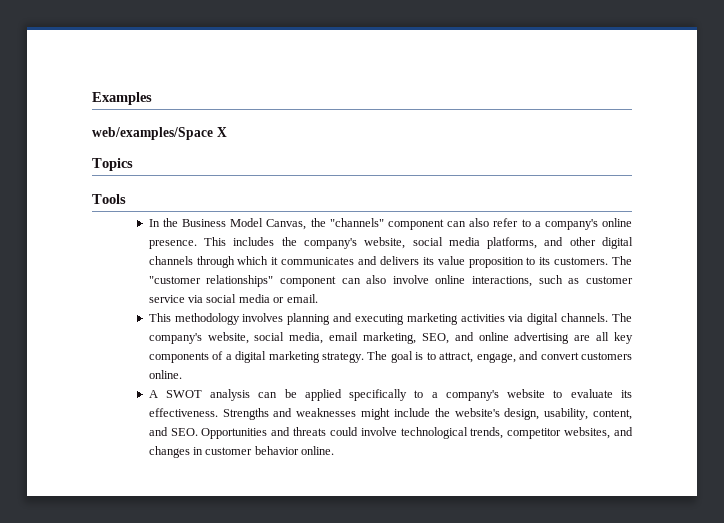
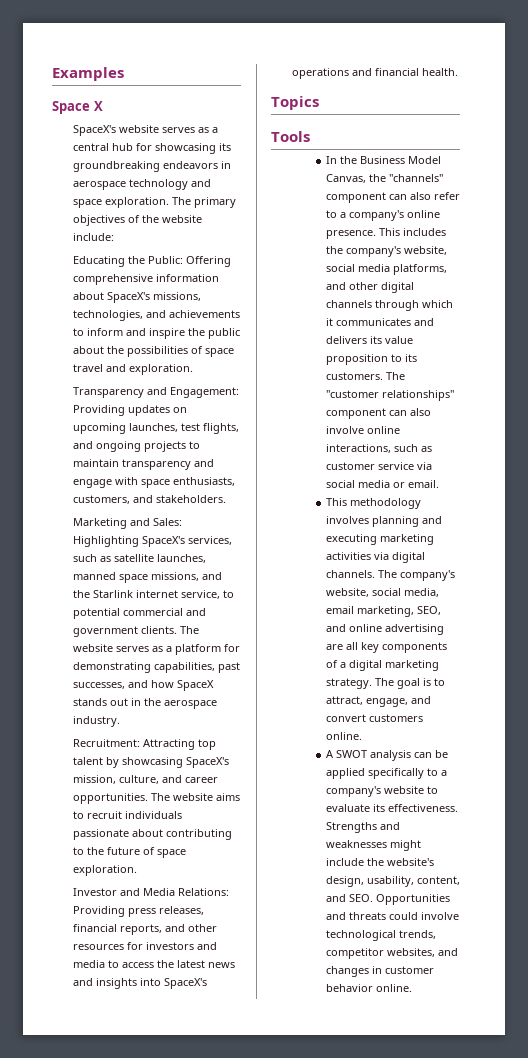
[92,127,213,140] web/examples/Space -> [52,101,90,114] Space
(227, 132) none -> [73,125,219,136] [73,143,232,154] [73,161,232,172] [73,179,212,190] [73,197,237,208] [73,215,203,226] [73,233,115,241] [73,256,232,267] [73,274,220,285] [73,292,202,303] [73,310,241,321] [73,328,241,339] [73,346,235,357] [73,364,194,375] [73,387,240,398] [73,405,188,416] [73,423,240,434] [73,441,201,452] [73,459,215,470] [73,477,236,488] [73,495,227,504] [73,518,183,529] [73,536,233,547] [73,554,207,563] [73,572,223,583] [73,590,235,599] [73,608,207,619] [73,626,200,637] [73,644,241,655] [73,662,241,673] [73,680,215,691] [73,698,218,709] [73,716,121,727] [73,739,217,750] [73,757,230,768] [73,775,219,784] [73,793,241,804] [73,811,183,819] [73,829,233,840] [73,847,187,858] [73,865,138,876] [73,888,230,896] [73,906,205,917] [73,924,218,935] [73,942,218,950] [73,960,236,968] [73,978,208,989] [292,68,459,79] // SpaceX's website serves as a central hub for showcasing its groundbreaking endeavors in aerospace technology and space exploration. The primary objectives of the website include: // Educating the Public: Offering comprehensive information about SpaceX's missions, technologies, and achievements to inform and inspire the public about the possibilities of space travel and exploration. // Transparency and Engagement: Providing updates on upcoming launches, test flights, and ongoing projects to maintain transparency and engage with space enthusiasts, customers, and stakeholders. // Marketing and Sales: Highlighting SpaceX's services, such as satellite launches, manned space missions, and the Starlink internet service, to potential commercial and government clients. The website serves as a platform for demonstrating capabilities, past successes, and how SpaceX stands out in the aerospace industry. // Recruitment: Attracting top talent by showcasing SpaceX's mission, culture, and career opportunities. The website aims to recruit individuals passionate about contributing to the future of space exploration. // Investor and Media Relations: Providing press releases, financial reports, and other resources for investors and media to access the latest news and insights into SpaceX's operations and financial health.

